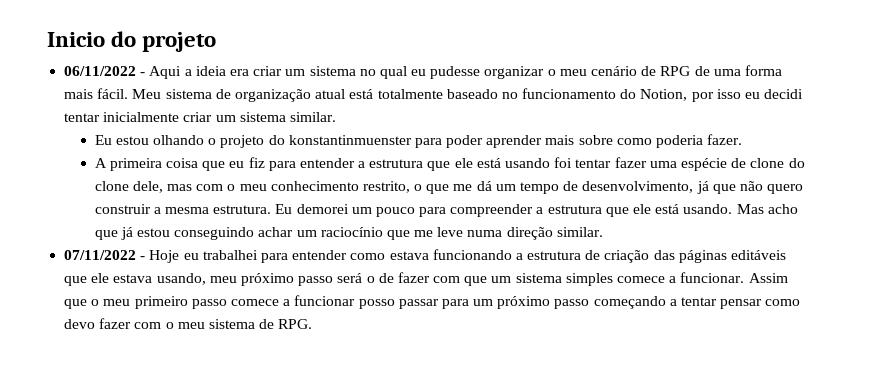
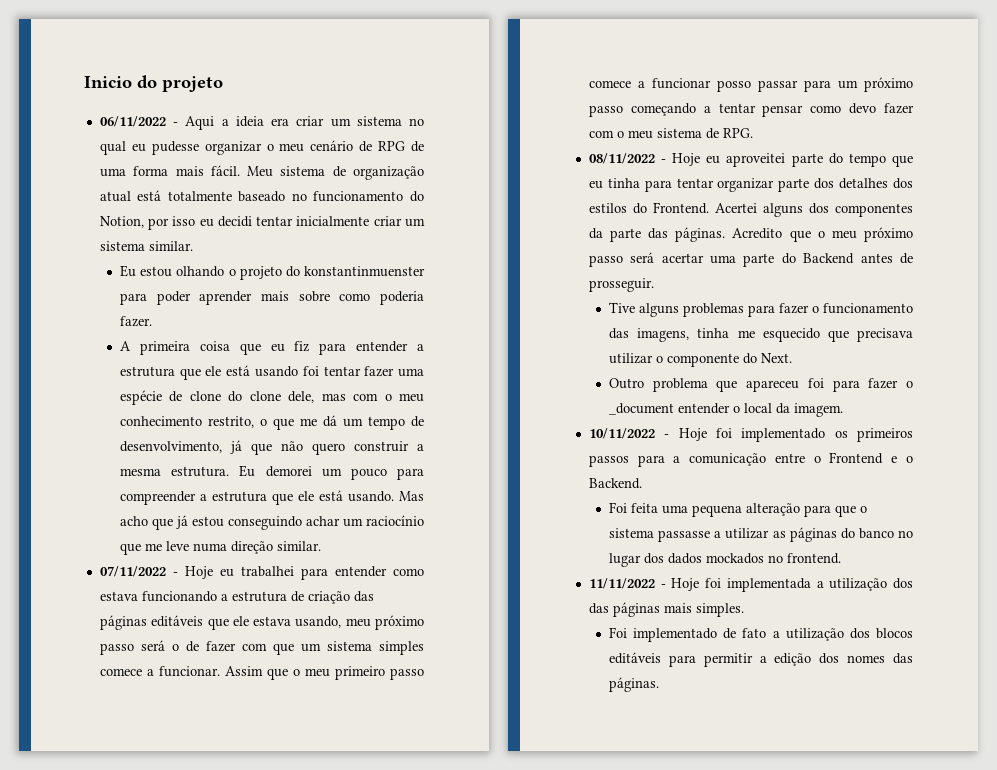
(313, 324) none -> [588,153,913,167] [588,178,913,192] [588,202,913,217] [588,227,913,242] [588,252,913,267] [588,278,654,292] [608,302,913,317] [608,328,913,342] [608,353,792,367] [608,378,913,392] [608,403,843,417] [588,428,913,442] [588,452,913,467] [588,478,642,489] [608,502,867,517] [608,527,913,542] [608,553,841,567] [588,578,913,592] [588,602,744,617] [608,627,913,642] [608,652,913,667] [608,677,659,692] // 08/11/2022 - Hoje eu aproveitei parte do tempo que eu tinha para tentar organizar parte dos detalhes dos estilos do Frontend. Acertei alguns dos componentes da parte das páginas. Acredito que o meu próximo passo será acertar uma parte do Backend antes de prosseguir. // Tive alguns problemas para fazer o funcionamento das imagens, tinha me esquecido que precisava utilizar o componente do Next. // Outro problema que apareceu foi para fazer o _document entender o local da imagem. // 10/11/2022 - Hoje foi implementado os primeiros passos para a comunicação entre o Frontend e o Backend. // Foi feita uma pequena alteração para que o sistema passasse a utilizar as páginas do banco no lugar dos dados mockados no frontend. // 11/11/2022 - Hoje foi implementada a utilização dos das páginas mais simples. // Foi implementado de fato a utilização dos blocos editáveis para permitir a edição dos nomes das páginas.

